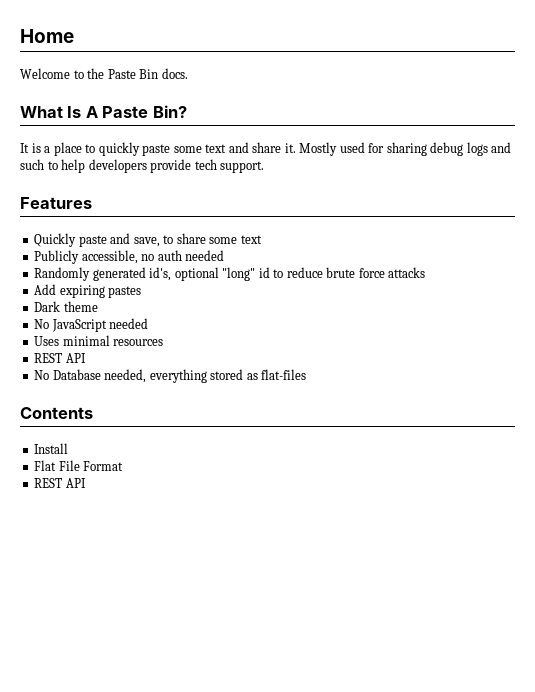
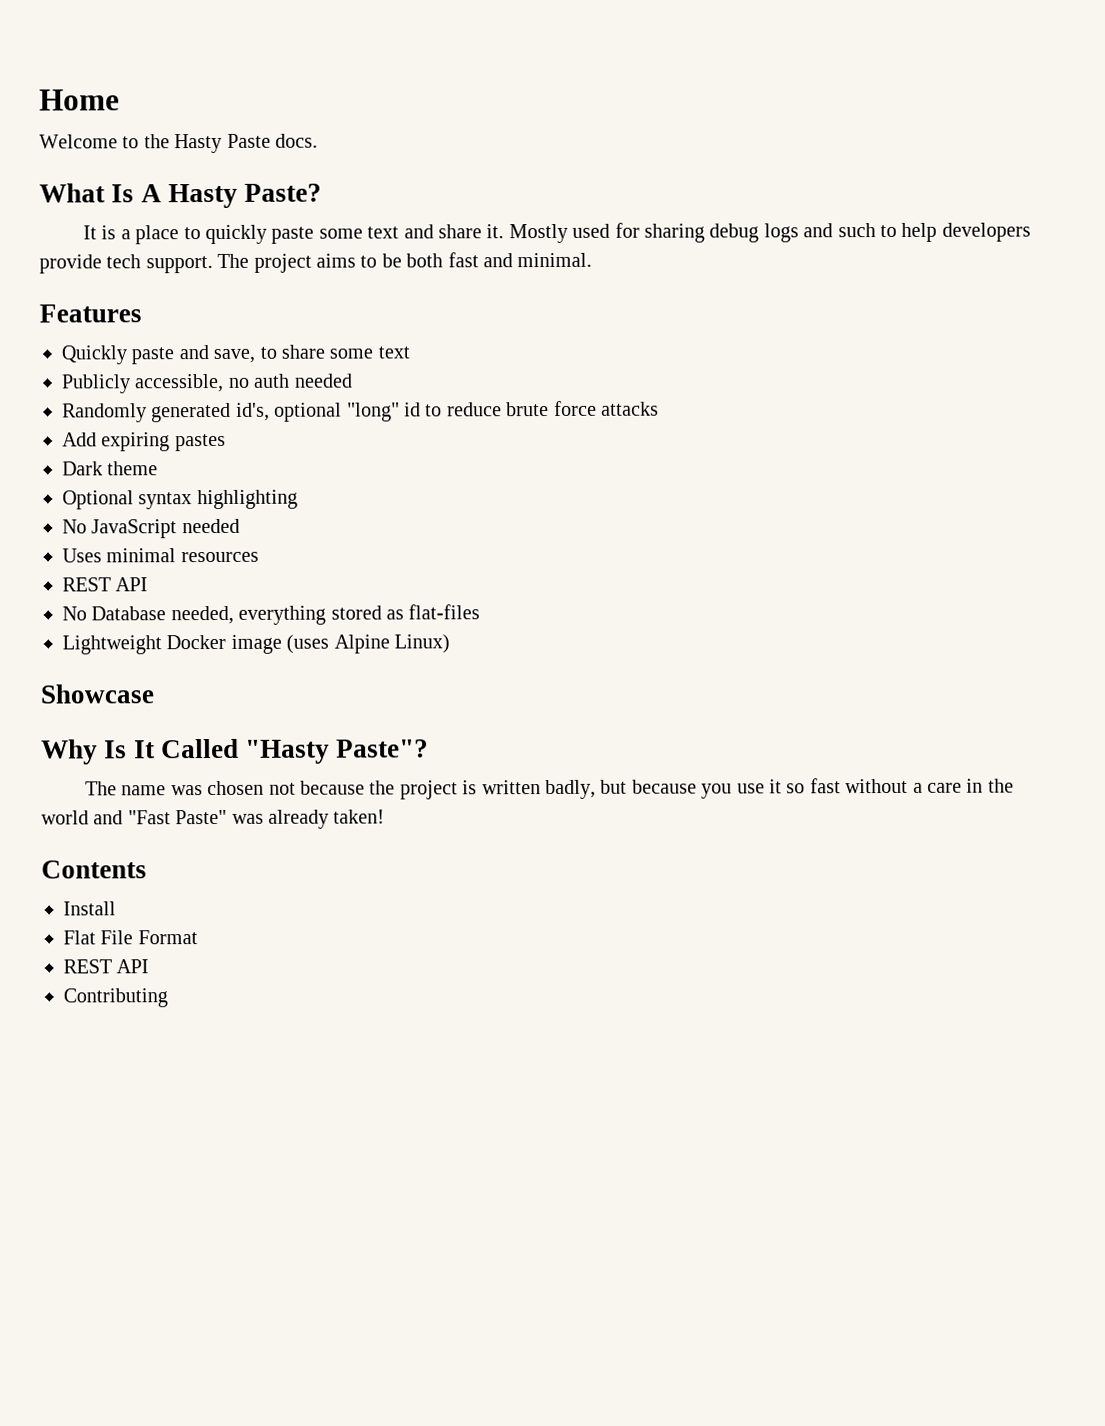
[107,69,159,79] Paste Bin -> [174,133,271,154] Hasty Paste
[102,105,187,118] Paste Bin? -> [167,183,323,209] Hasty Paste?
(265, 167) none -> [217,252,593,273] The project aims to be both fast and minimal.
(98, 306) none -> [62,489,298,510] // Optional syntax highlighting
(307, 374) none -> [62,634,450,655] [40,684,154,704] [41,738,430,765] [85,778,1014,800] [41,809,386,829] // Lightweight Docker image (uses Alpine Linux) // Showcase // Why Is It Called "Hasty Paste"? // The name was chosen not because the project is written badly, but because you use it so fast without a care in the world and "Fast Paste" was already taken!
(86, 483) none -> [63,988,168,1008] // Contributing

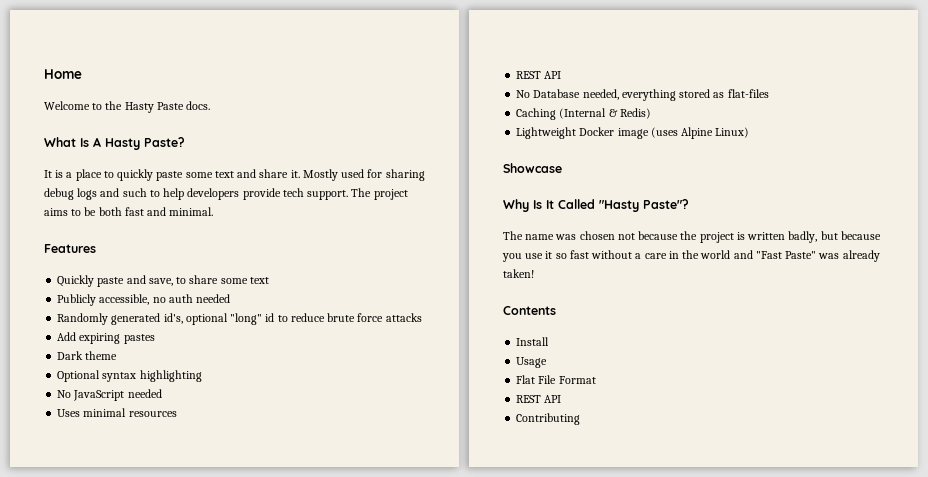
(481, 612) none -> [516,108,651,120] // Caching (Internal & Redis)
(116, 908) none -> [516,357,548,368] // Usage

